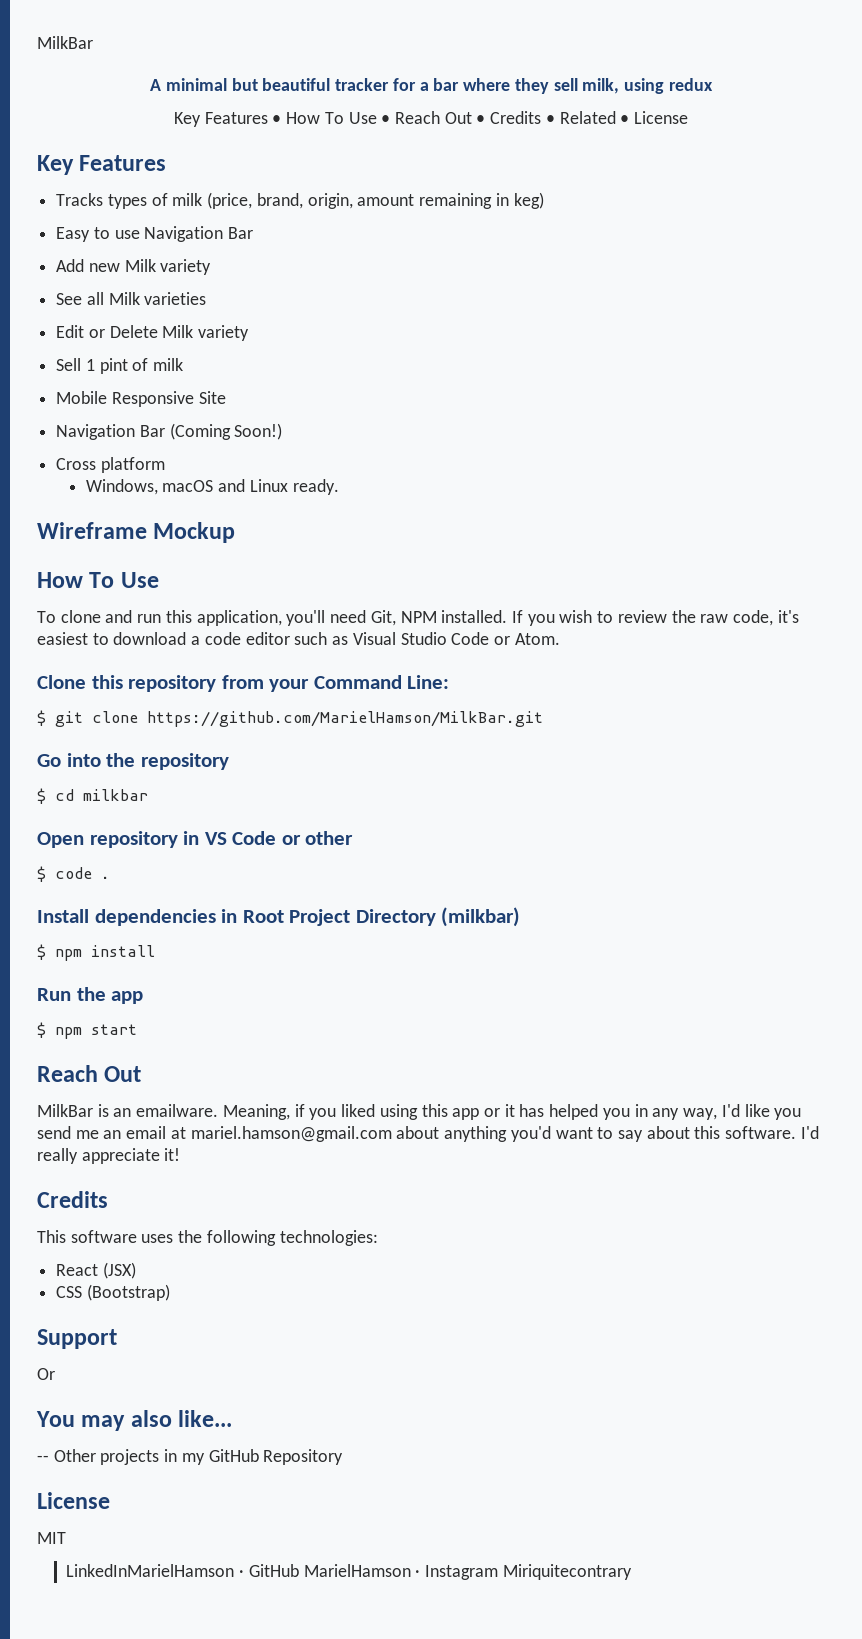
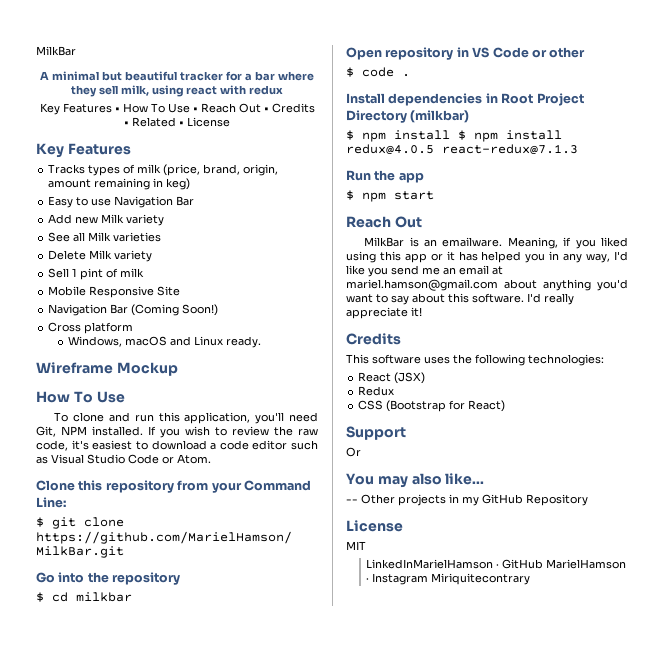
(664, 86) none -> [186,85,247,95] react with
[56,325,105,338] Edit or -> (162, 237) none
(155, 951) none -> [458,130,562,142] [346,144,578,155] $ npm install redux@4.0.5 react-redux@7.1.3
(136, 1270) none -> [358,386,395,396] // Redux
[86,1284,170,1301] (Bootstrap) -> [386,400,506,412] (Bootstrap for React)

